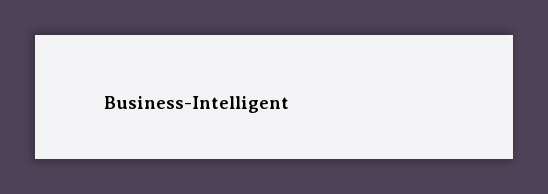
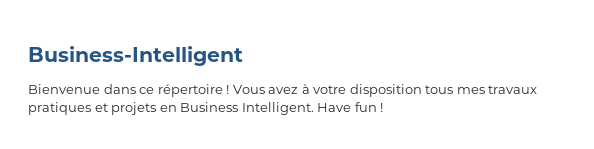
(289, 104) none -> [28,84,538,97] [28,102,384,115] // Bienvenue dans ce répertoire ! Vous avez à votre disposition tous mes travaux pratiques et projets en Business Intelligent. Have fun !

